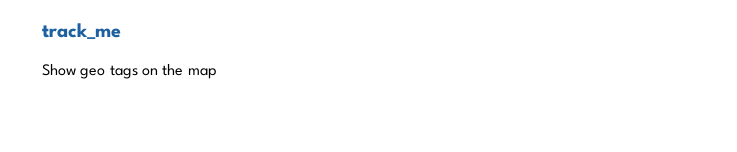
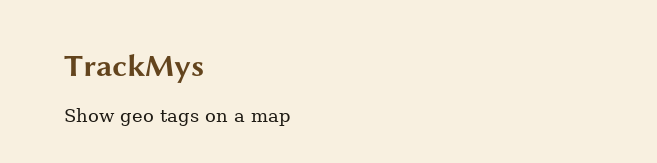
[42,23,121,39] track_me -> [64,54,204,83] TrackMys
[162,64,184,76] the -> [234,113,245,122] a

